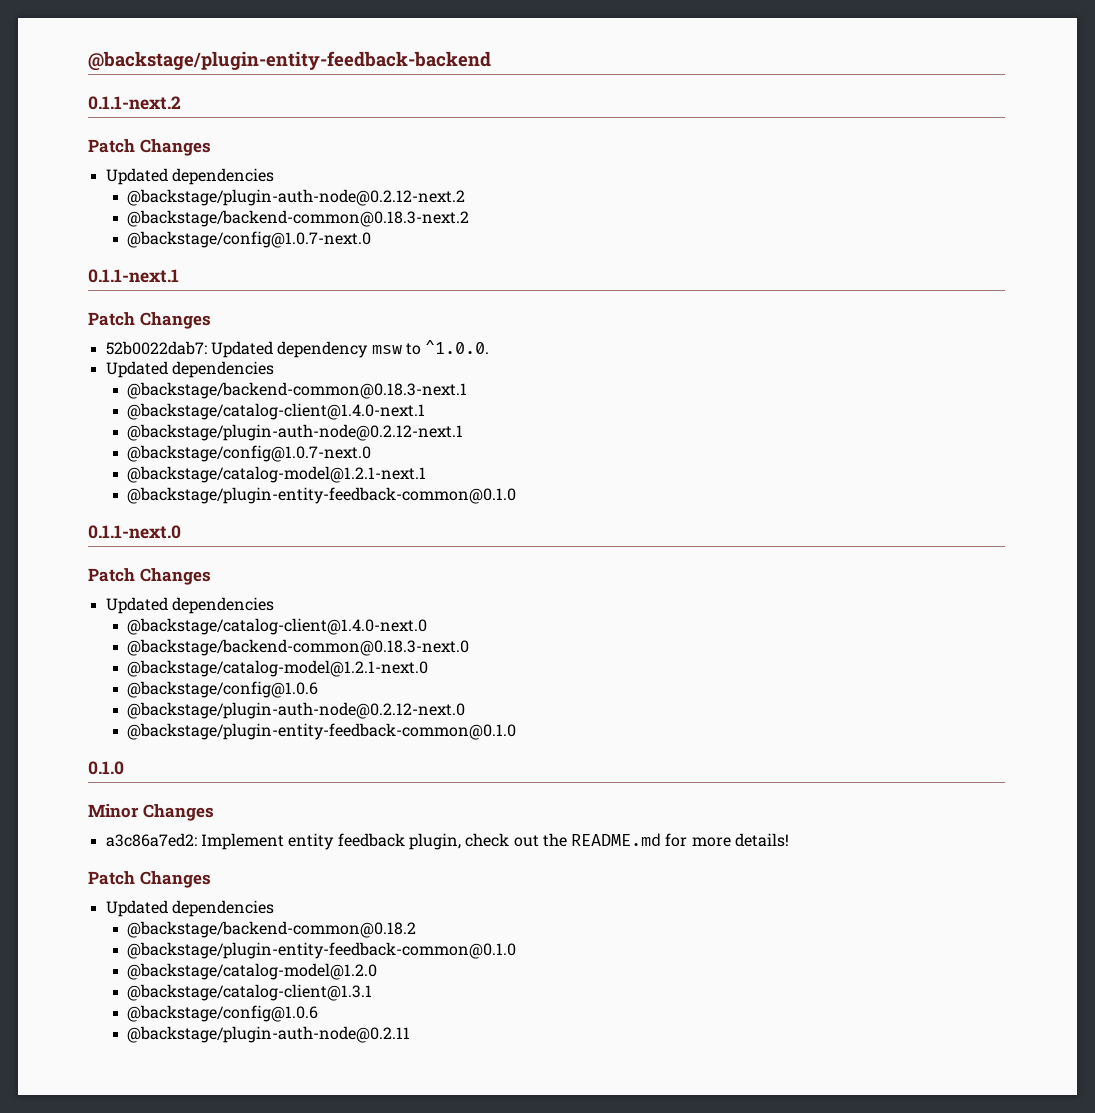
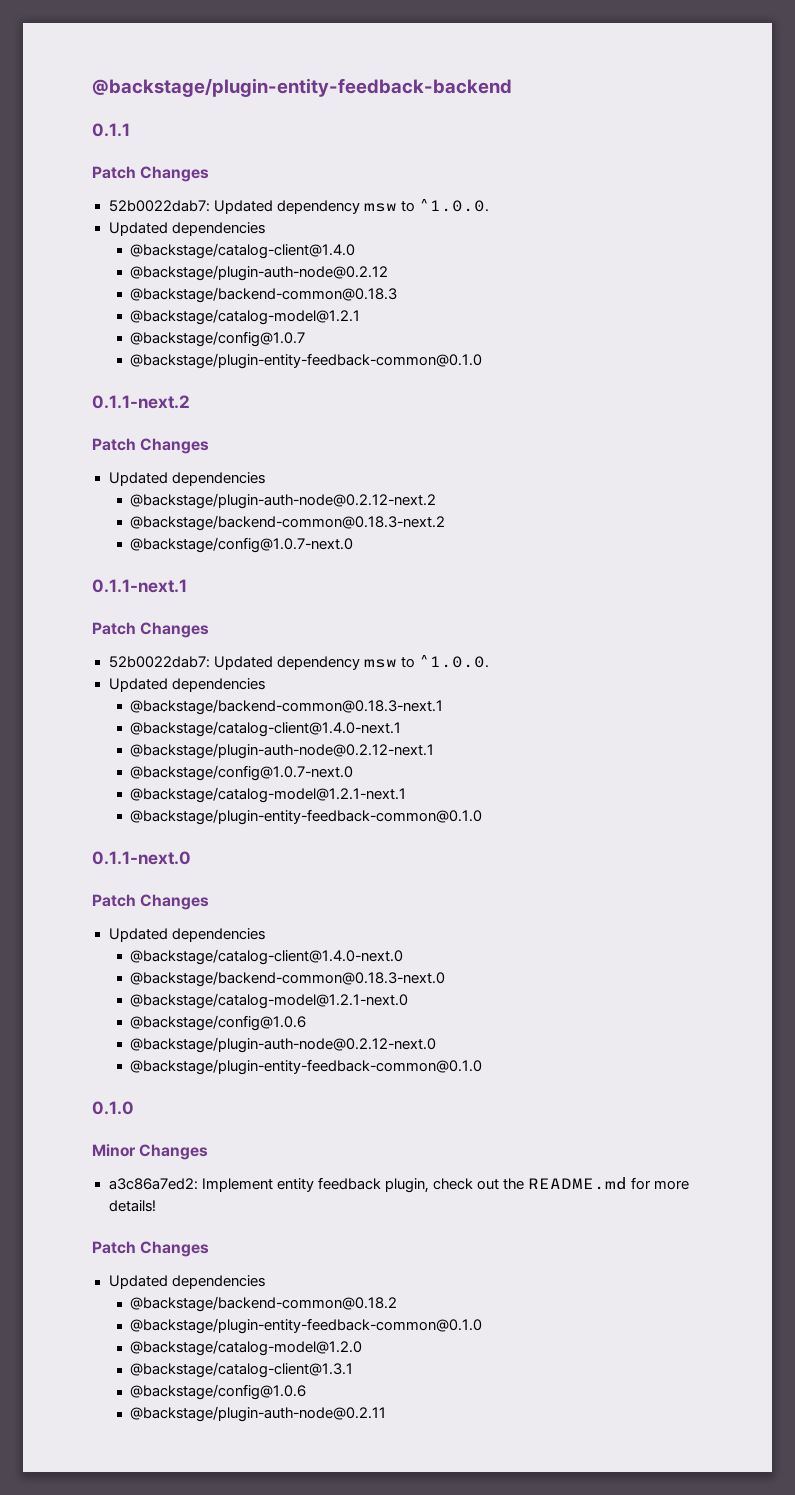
(491, 61) none -> [92,123,130,137] [92,166,210,182] [108,199,489,214] [108,222,265,236] [130,243,356,259] [130,265,389,281] [130,287,398,303] [130,309,361,325] [130,331,306,347] [130,353,483,369] // 0.1.1 // Patch Changes // 52b0022dab7: Updated dependency msw to ^1.0.0. // Updated dependencies // @backstage/catalog-client@1.4.0 // @backstage/plugin-auth-node@0.2.12 // @backstage/backend-common@0.18.3 // @backstage/catalog-model@1.2.1 // @backstage/config@1.0.7 // @backstage/plugin-entity-feedback-common@0.1.0

